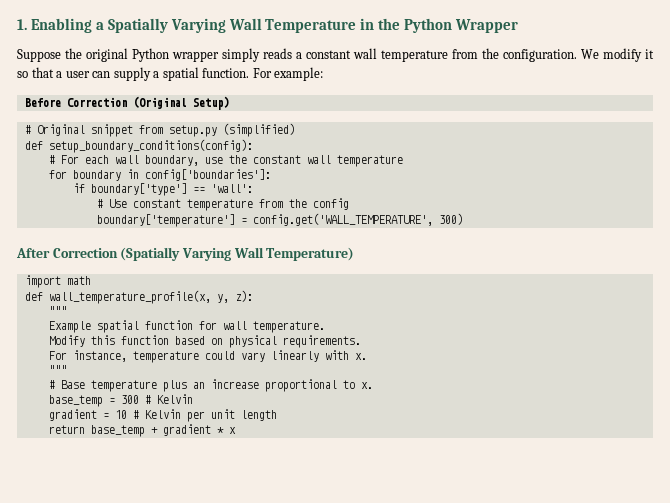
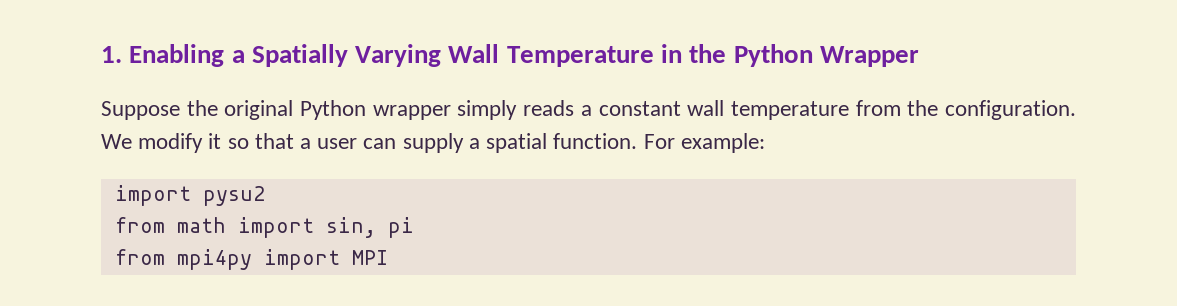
[24,96,229,110] [24,123,295,137] [24,139,253,153] [48,155,403,167] [48,169,271,181] [72,183,253,196] [96,198,349,211] [96,213,463,227] [16,247,355,261] [24,275,91,288] [24,290,253,304] [48,306,67,315] [48,320,325,333] [48,335,361,348] [48,350,367,363] [48,365,67,374] [48,379,373,392] [48,394,193,407] [48,409,277,422] [48,424,236,437] Before Correction (Original Setup) // # Original snippet from setup.py (simplified) // def setup_boundary_conditions(config): // # For each wall boundary, use the constant wall temperature // for boundary in config['boundaries']: // if boundary['type'] == 'wall': // # Use constant temperature from the config // boundary['temperature'] = config.get('WALL_TEMPERATURE', 300) // After Correction (Spatially Varying Wall Temperature) // import math // def wall_temperature_profile(x, y, z): // """ // Example spatial function for wall temperature. // Modify this function based on physical requirements. // For instance, temperature could vary linearly with x. // """ // # Base temperature plus an increase proportional to x. // base_temp = 300 # Kelvin // gradient = 10 # Kelvin per unit length // return base_temp + gradient * x -> [114,185,265,206] [114,217,414,238] [114,249,388,270] import pysu2 // from math import sin, pi // from mpi4py import MPI

